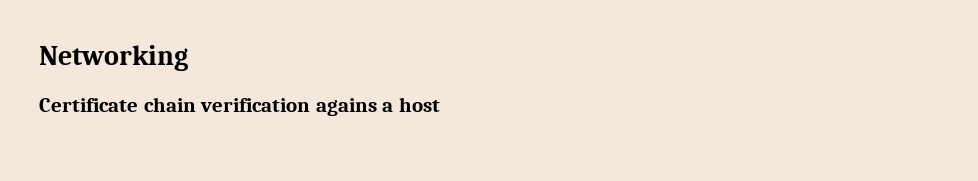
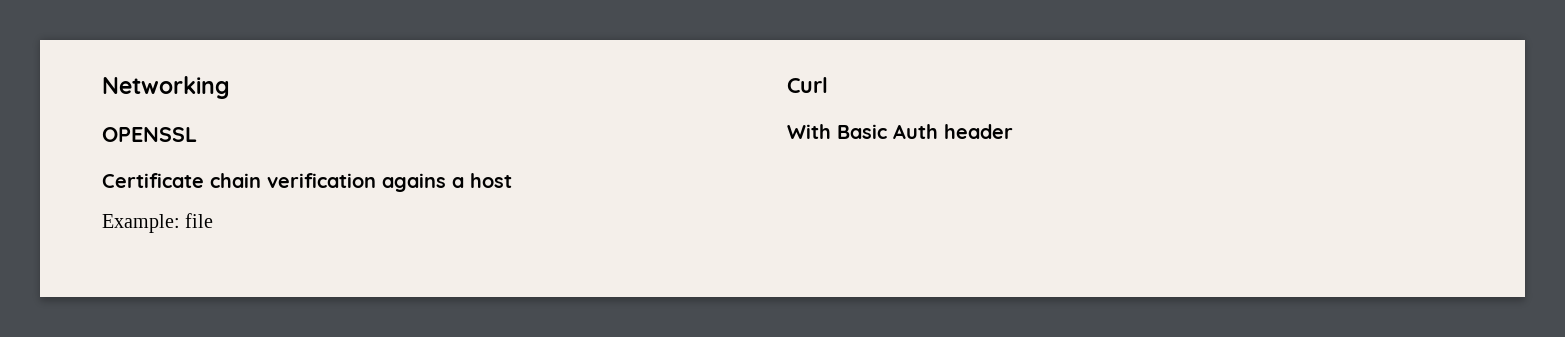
(188, 58) none -> [102,127,197,142] // OPENSSL
(440, 104) none -> [102,213,214,233] [787,77,828,93] [787,124,1013,139] // Example: file // Curl // With Basic Auth header

